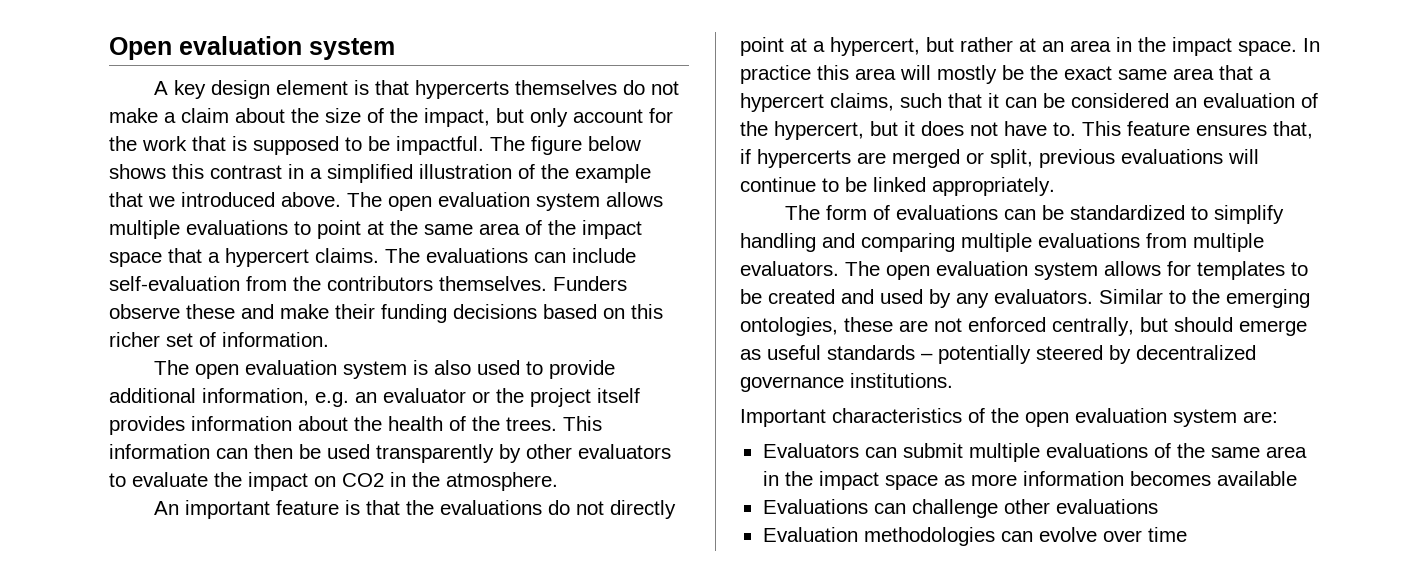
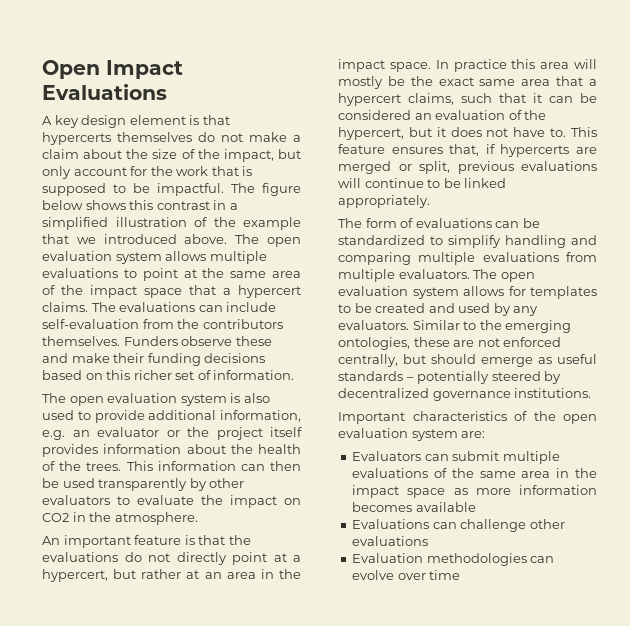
[179,36,395,60] evaluation system -> [106,60,183,79] [42,84,167,100] Impact Evaluations

